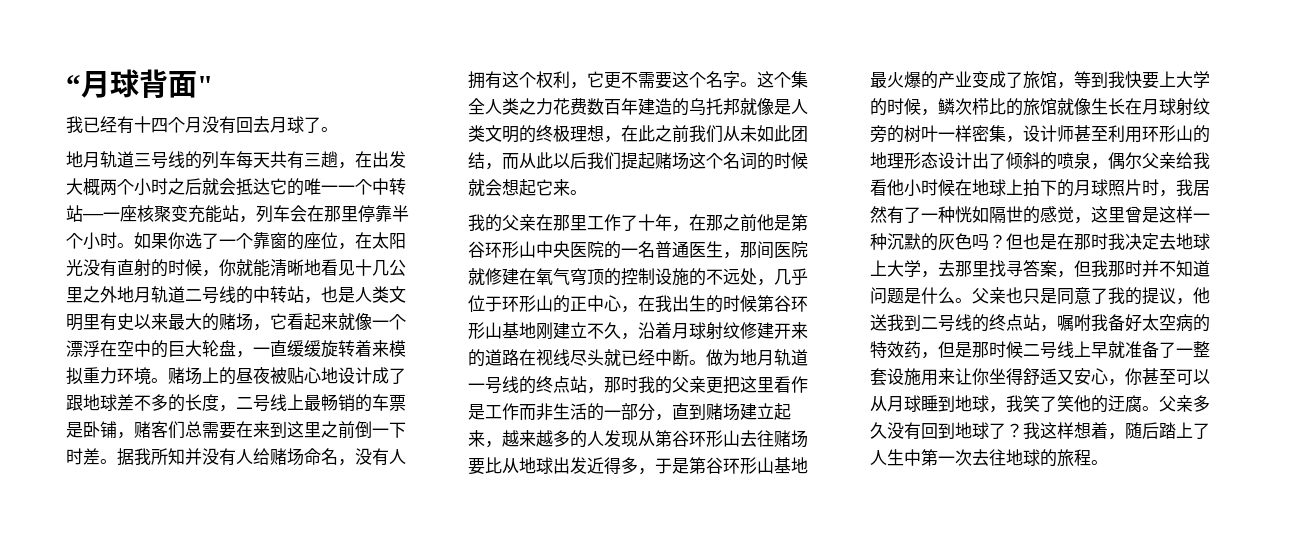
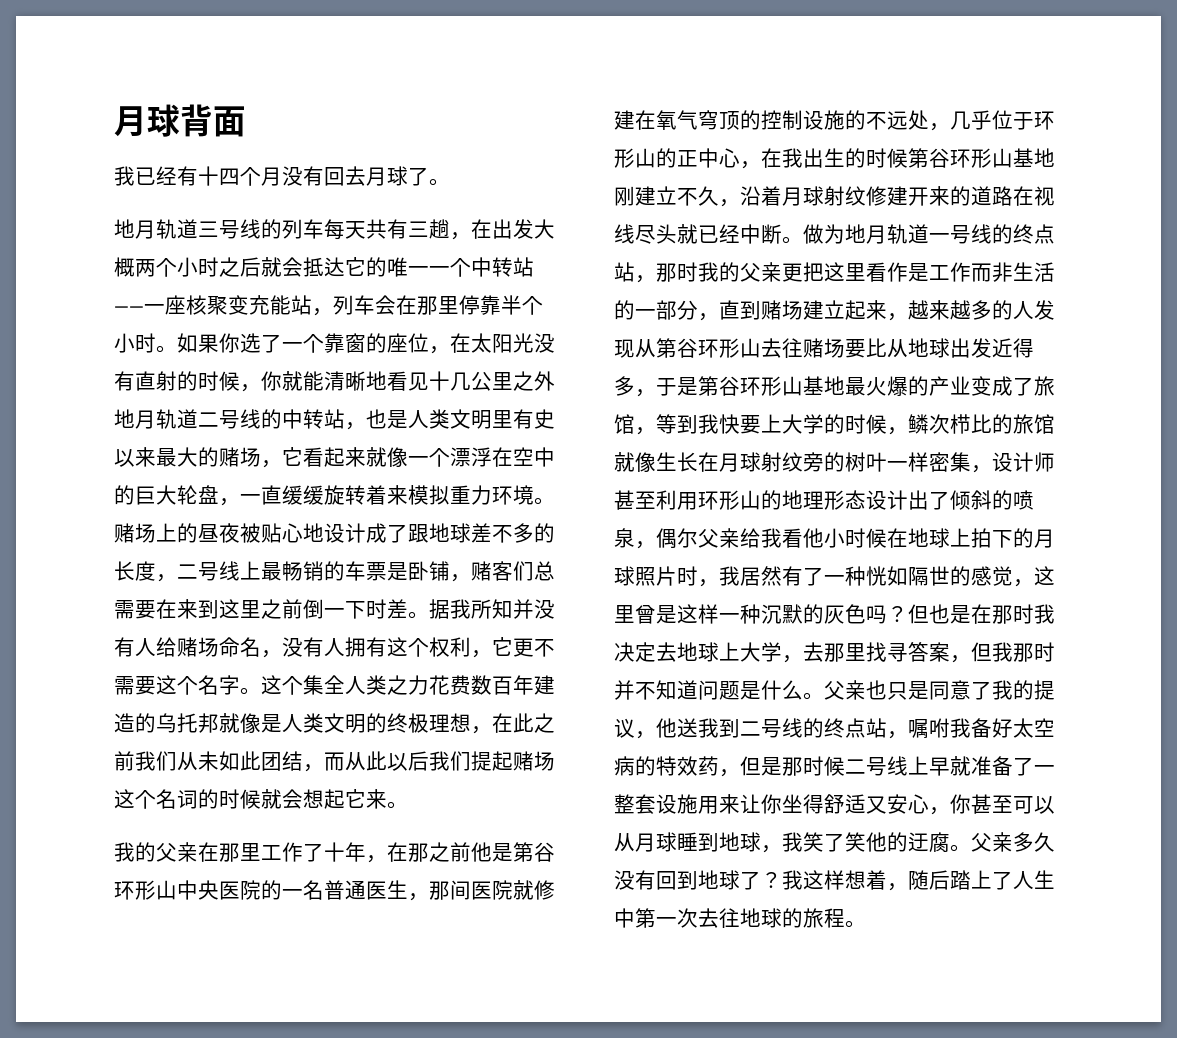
[66,75,81,95] “ -> (114, 121) none
[197,76,213,95] " -> (246, 121) none

